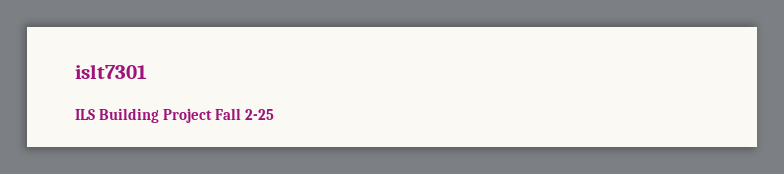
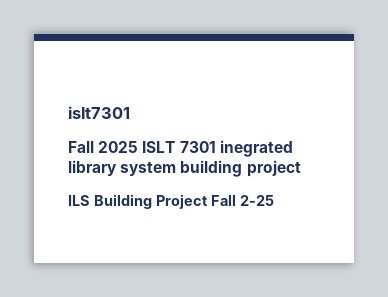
(147, 71) none -> [68,140,293,157] [68,160,301,177] // Fall 2025 ISLT 7301 inegrated library system building project

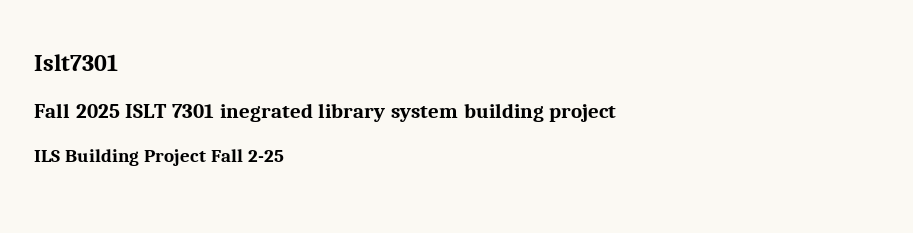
[68,106,130,119] islt7301 -> [34,54,118,71] Islt7301

